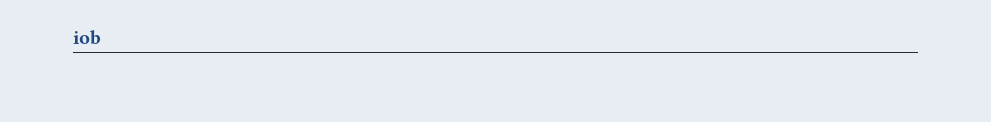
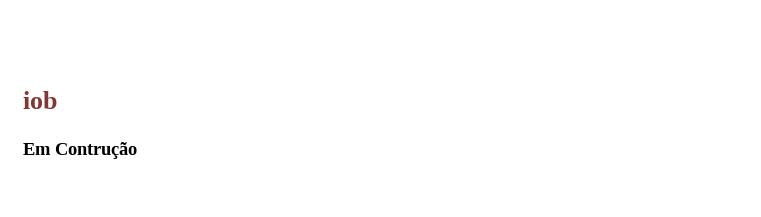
(101, 37) none -> [23,142,137,159] // Em Contrução

